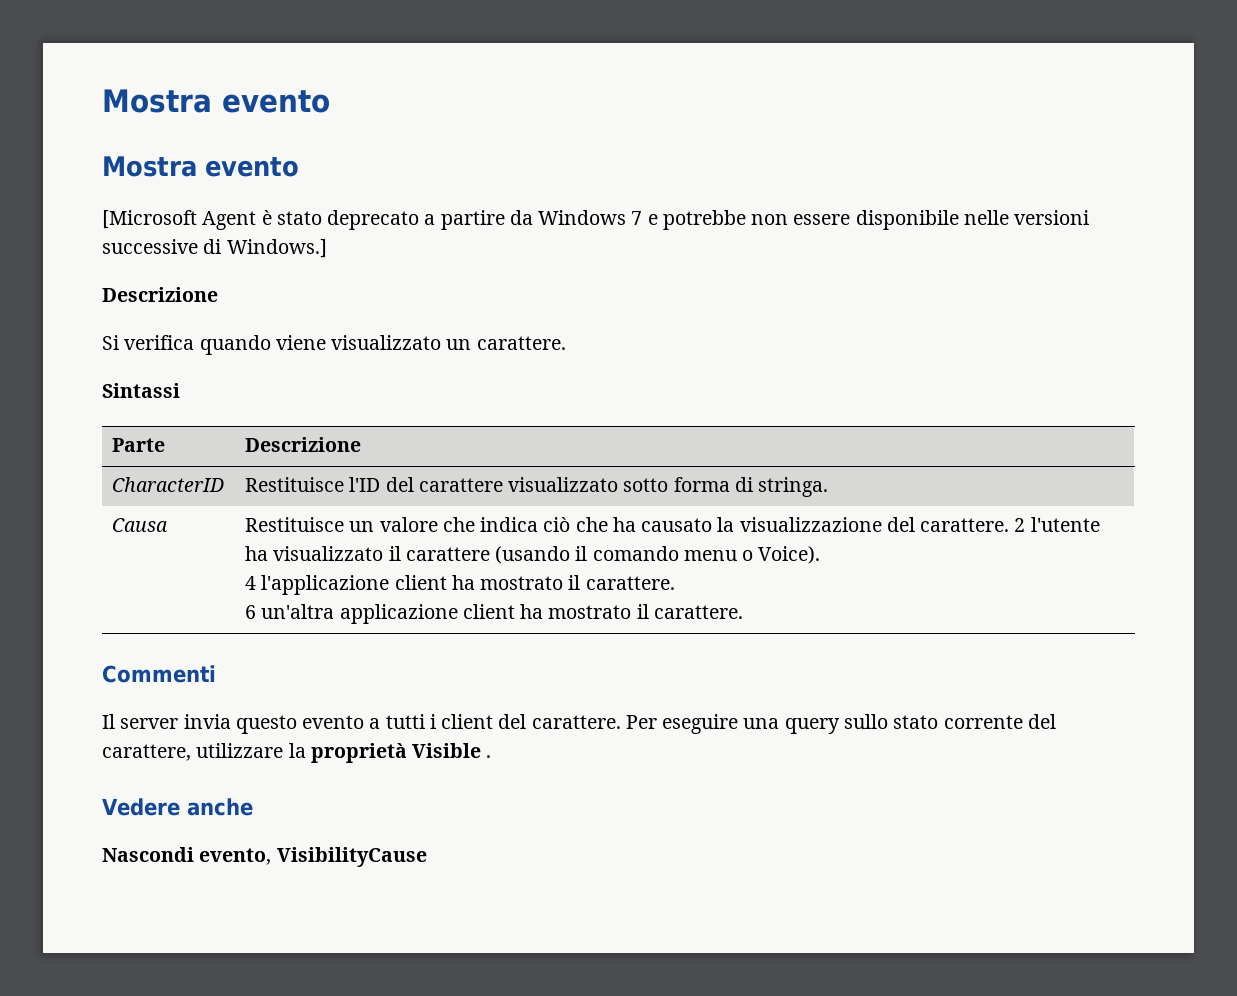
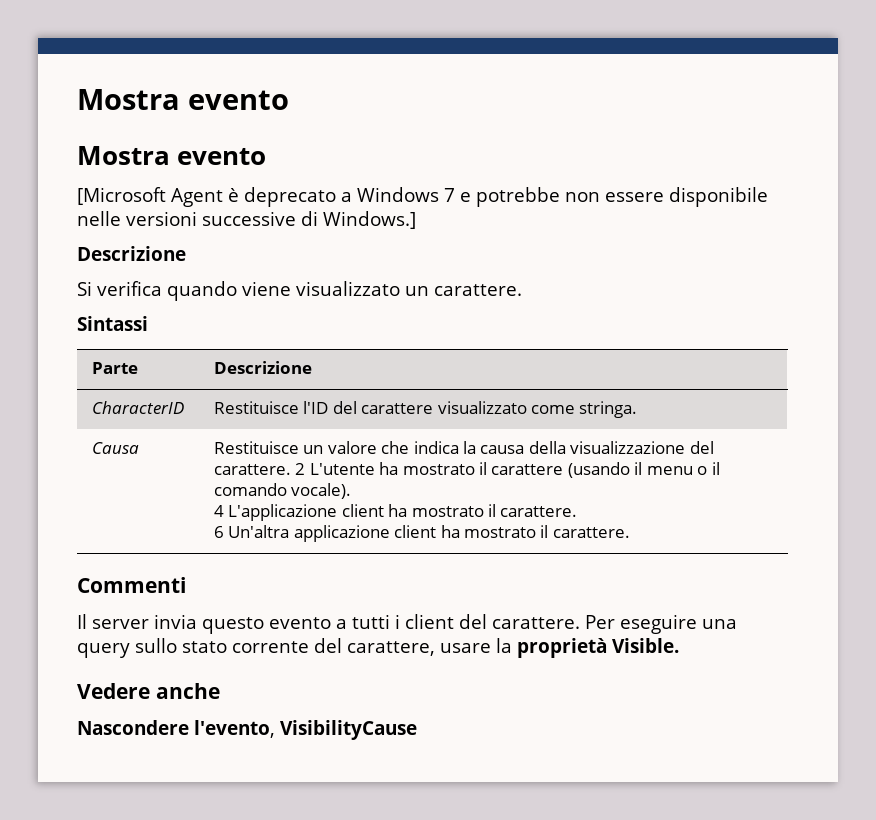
[276,211,322,225] stato -> (239, 195) none
[440,210,533,230] partire da -> (352, 197) none
[623,477,753,492] sotto forma di -> [531,405,576,414] come
[543,517,735,532] ciò che ha causato la -> [463,441,566,454] la causa della
[1030,517,1100,532] [245,546,384,561] l'utente ha visualizzato -> [309,462,475,475] L'utente ha mostrato
[592,546,679,561] comando -> (643, 468) none
[758,546,821,564] Voice). -> [711,462,720,475] [213,483,352,499] il comando vocale).
[261,575,390,595] l'applicazione -> [228,504,338,521] L'applicazione
[261,604,335,619] un'altra -> [228,525,290,538] Un'altra
[196,743,284,758] utilizzare -> [440,643,491,653] usare
[412,743,492,758] Visible . -> [612,638,679,653] Visible.
[102,847,272,865] Nascondi evento, -> [77,720,275,738] Nascondere l'evento,

